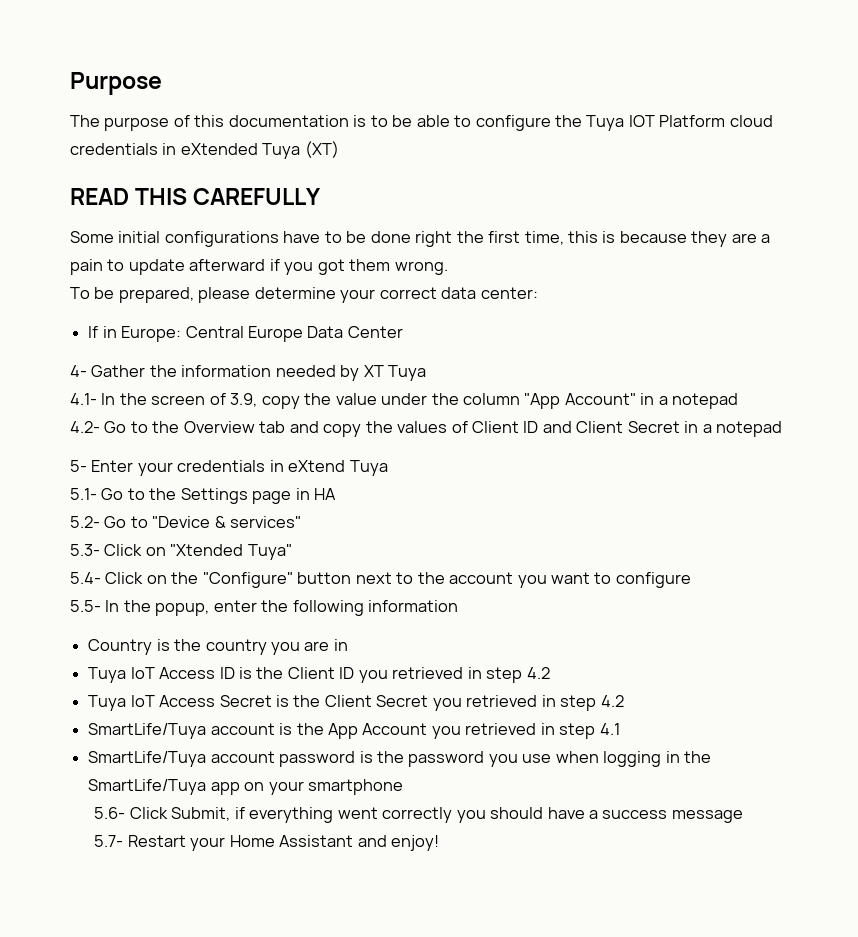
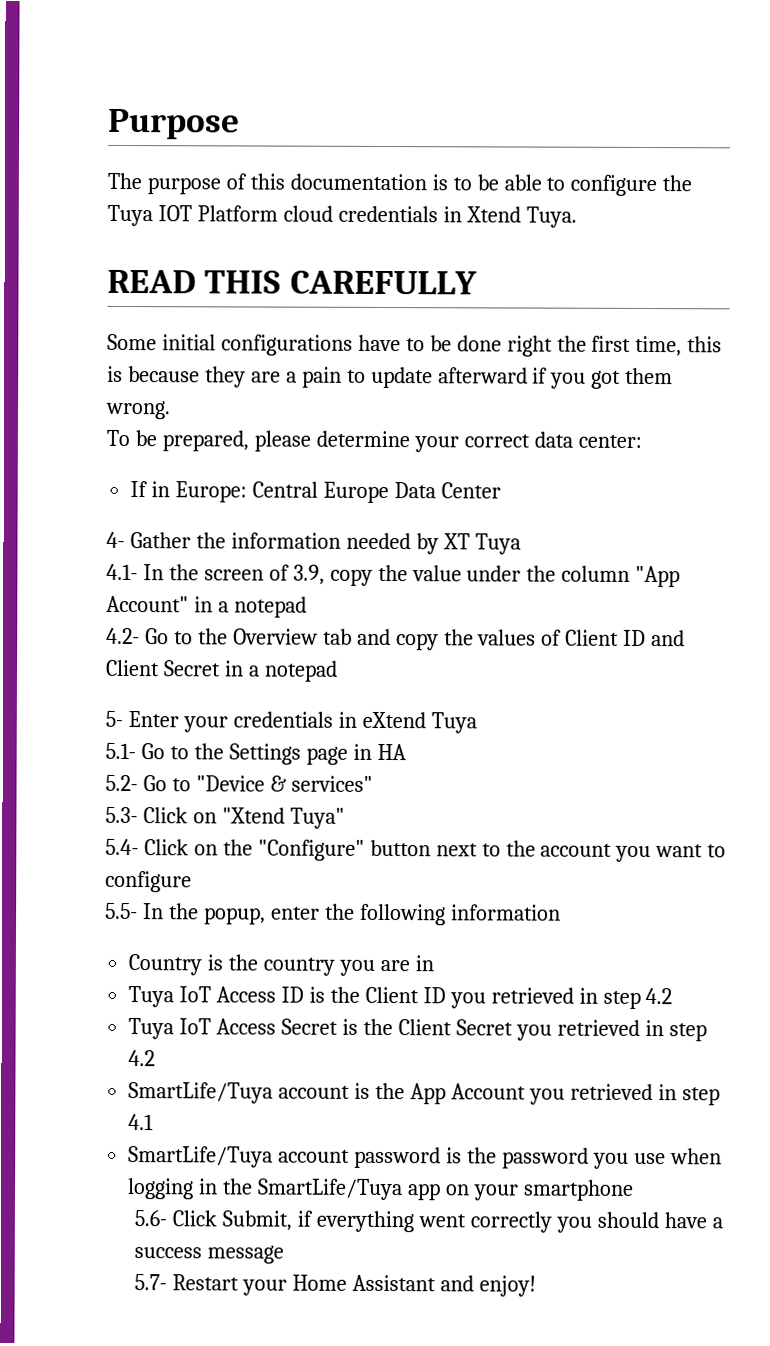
[180,141,339,159] eXtended Tuya (XT) -> [465,206,577,228] Xtend Tuya.
[170,544,244,556] "Xtended -> [221,807,285,824] "Xtend

